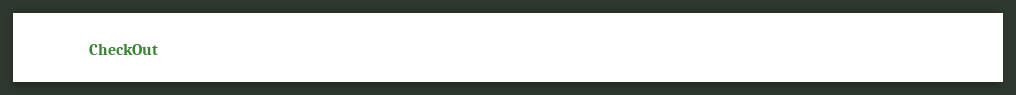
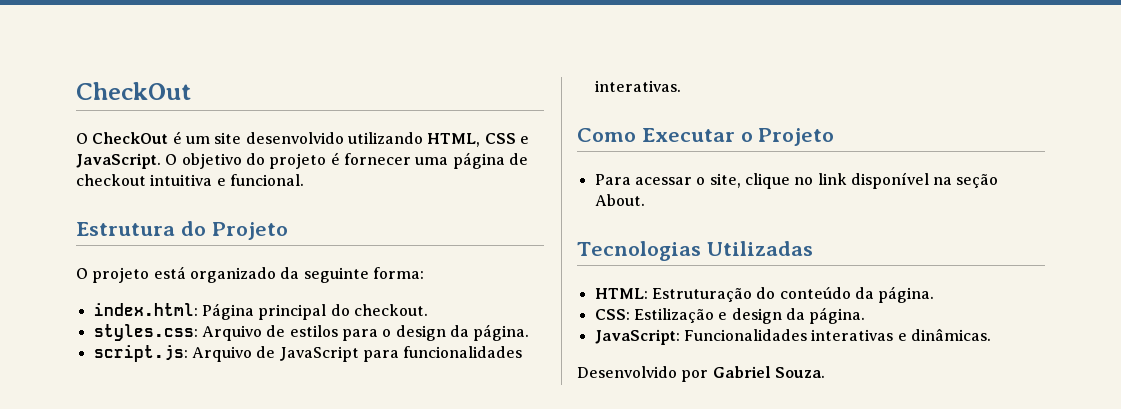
[89,43,158,55] CheckOut -> [76,82,191,100] [76,131,529,147] [76,152,528,169] [76,174,304,186] [76,221,288,240] [76,266,424,283] [93,303,428,320] [93,324,530,341] [93,345,523,362] [594,80,681,92] [577,128,835,146] [594,172,999,189] [594,194,645,206] [577,241,813,261] [594,286,935,303] [594,307,866,324] [594,328,991,345] [577,366,825,382] CheckOut // O CheckOut é um site desenvolvido utilizando HTML, CSS e JavaScript. O objetivo do projeto é fornecer uma página de checkout intuitiva e funcional. // Estrutura do Projeto // O projeto está organizado da seguinte forma: // index.html: Página principal do checkout. // styles.css: Arquivo de estilos para o design da página. // script.js: Arquivo de JavaScript para funcionalidades interativas. // Como Executar o Projeto // Para acessar o site, clique no link disponível na seção About. // Tecnologias Utilizadas // HTML: Estruturação do conteúdo da página. // CSS: Estilização e design da página. // JavaScript: Funcionalidades interativas e dinâmicas. // Desenvolvido por Gabriel Souza.

